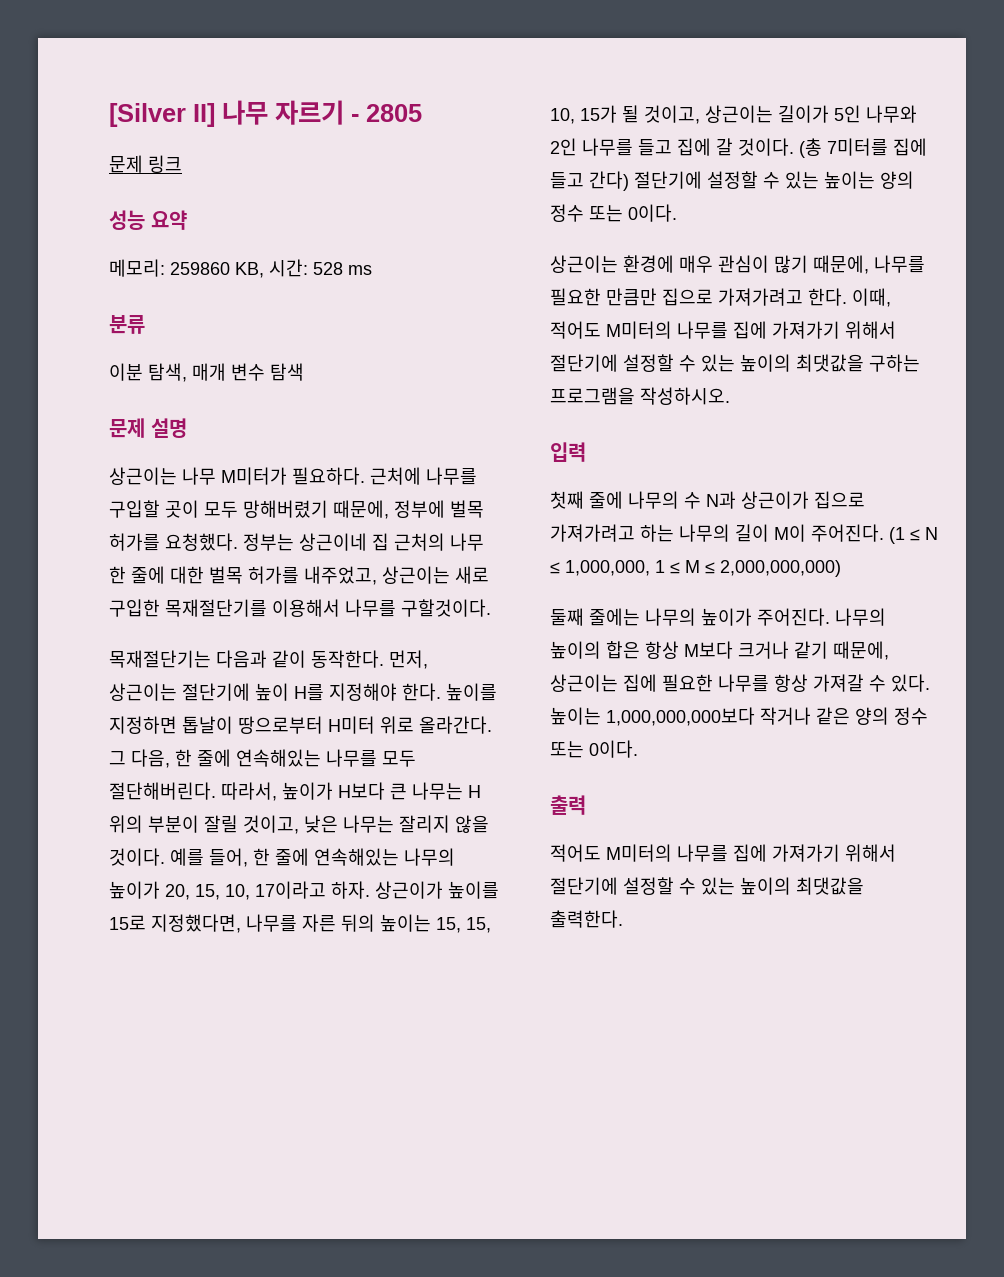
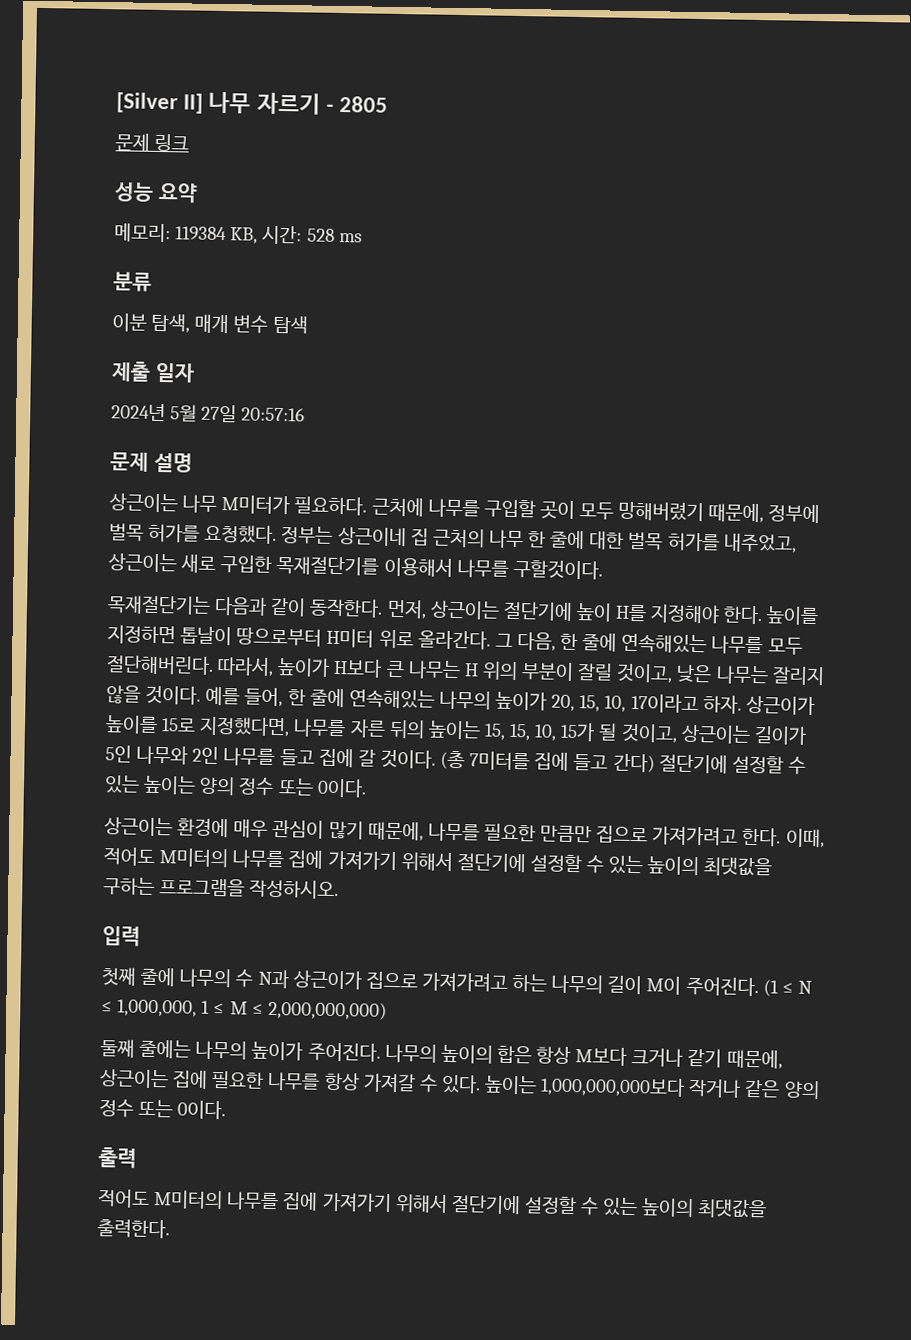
[170,262,230,275] 259860 -> [175,226,228,241] 119384
(304, 372) none -> [111,361,195,383] [111,403,306,423] // 제출 일자 // 2024년 5월 27일 20:57:16

